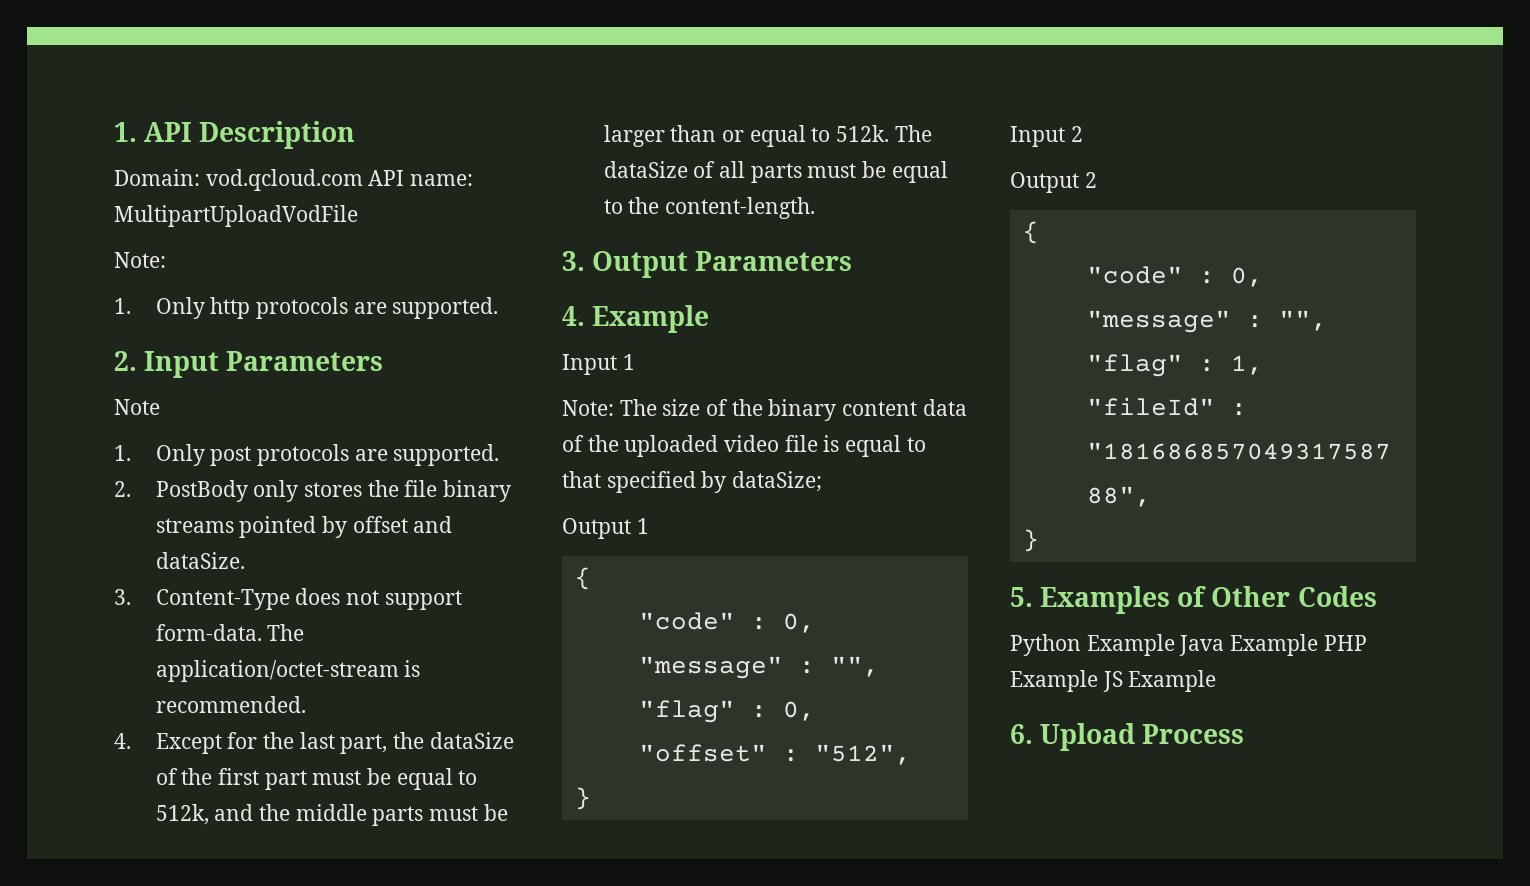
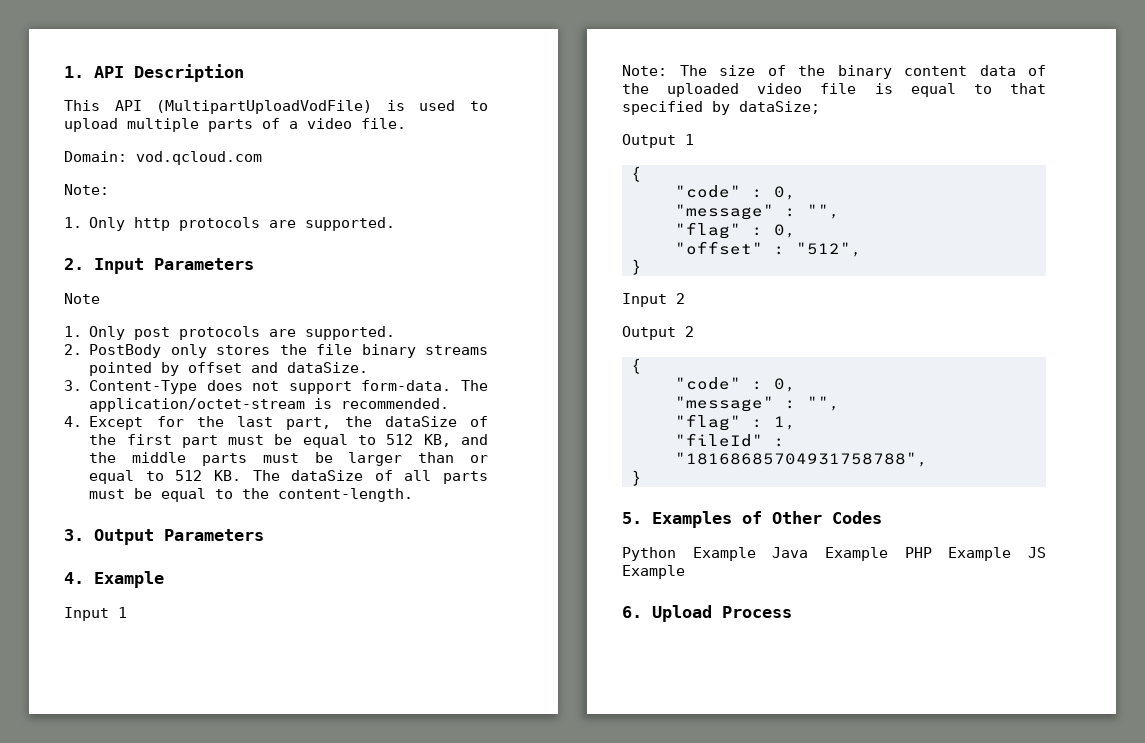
(356, 135) none -> [64,100,489,114] [64,118,406,132] // This API (MultipartUploadVodFile) is used to upload multiple parts of a video file.
[368,170,474,186] [114,205,358,227] API name: MultipartUploadVodFile -> (262, 158) none
[155,804,209,825] 512k, -> [386,434,451,447] 512 KB,
[835,125,889,142] 512k. -> [175,470,242,481] 512 KB.

